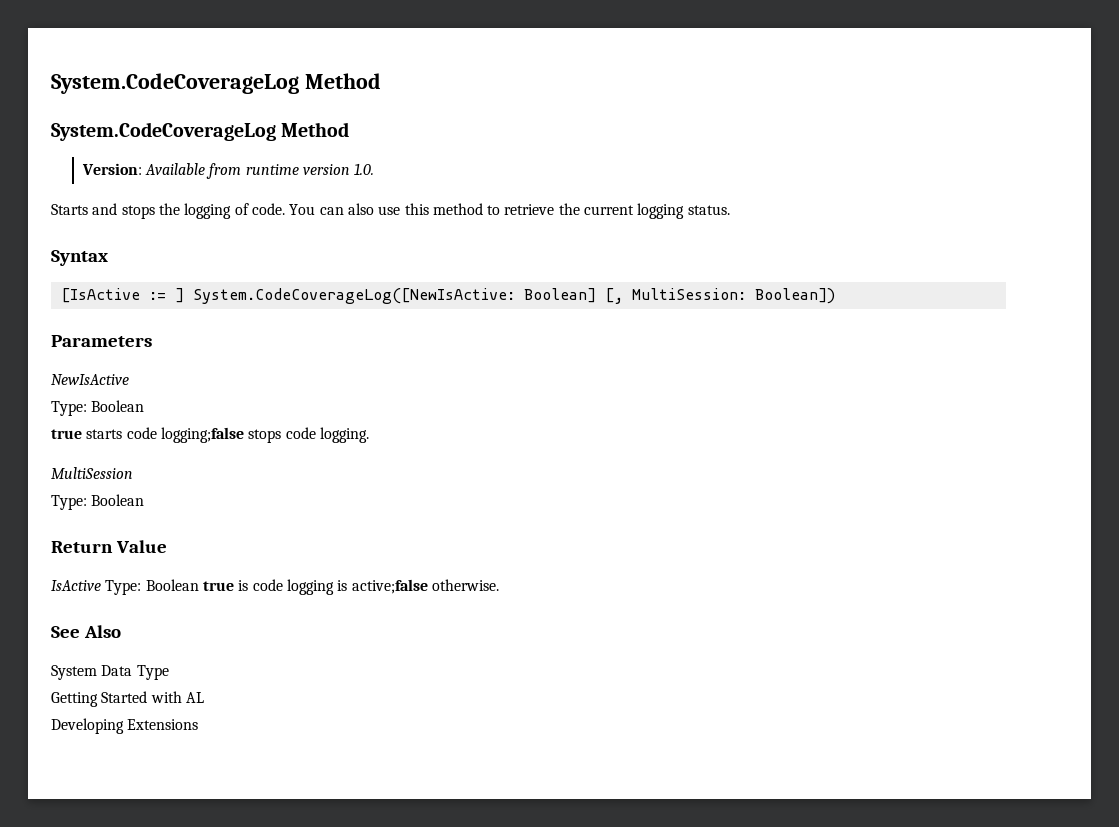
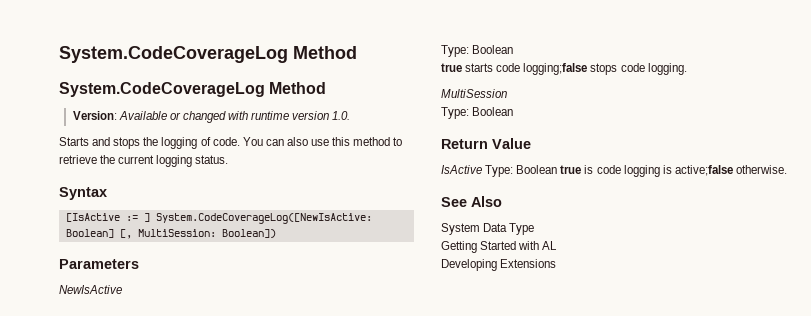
[206,163,242,179] from -> [169,111,248,123] or changed with

